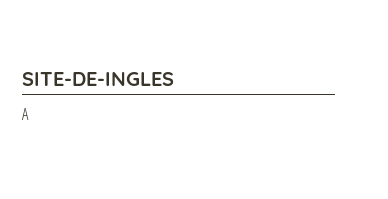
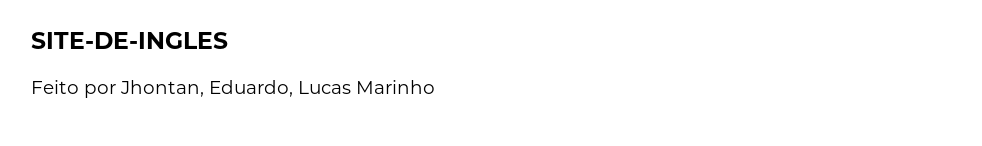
[22,108,29,120] A -> [31,80,435,98] Feito por Jhontan, Eduardo, Lucas Marinho

